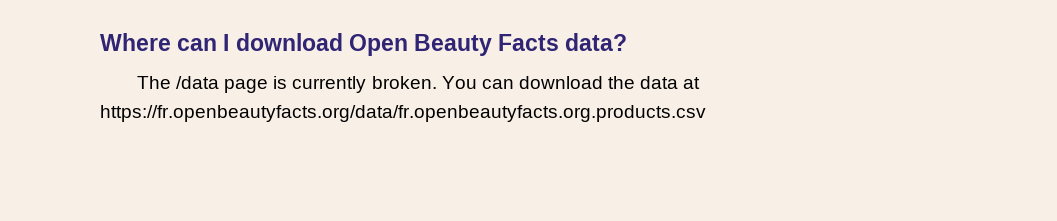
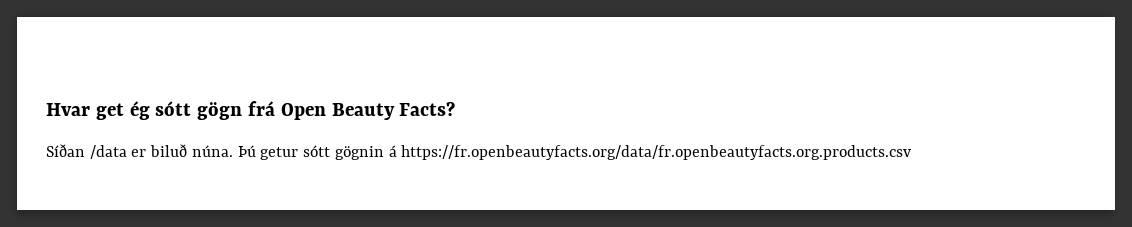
[100,33,628,56] [136,76,701,93] Where can I download Open Beauty Facts data? // The /data page is currently broken. You can download the data at -> [46,101,456,120] [46,144,397,160] Hvar get ég sótt gögn frá Open Beauty Facts? // Síðan /data er biluð núna. Þú getur sótt gögnin á

